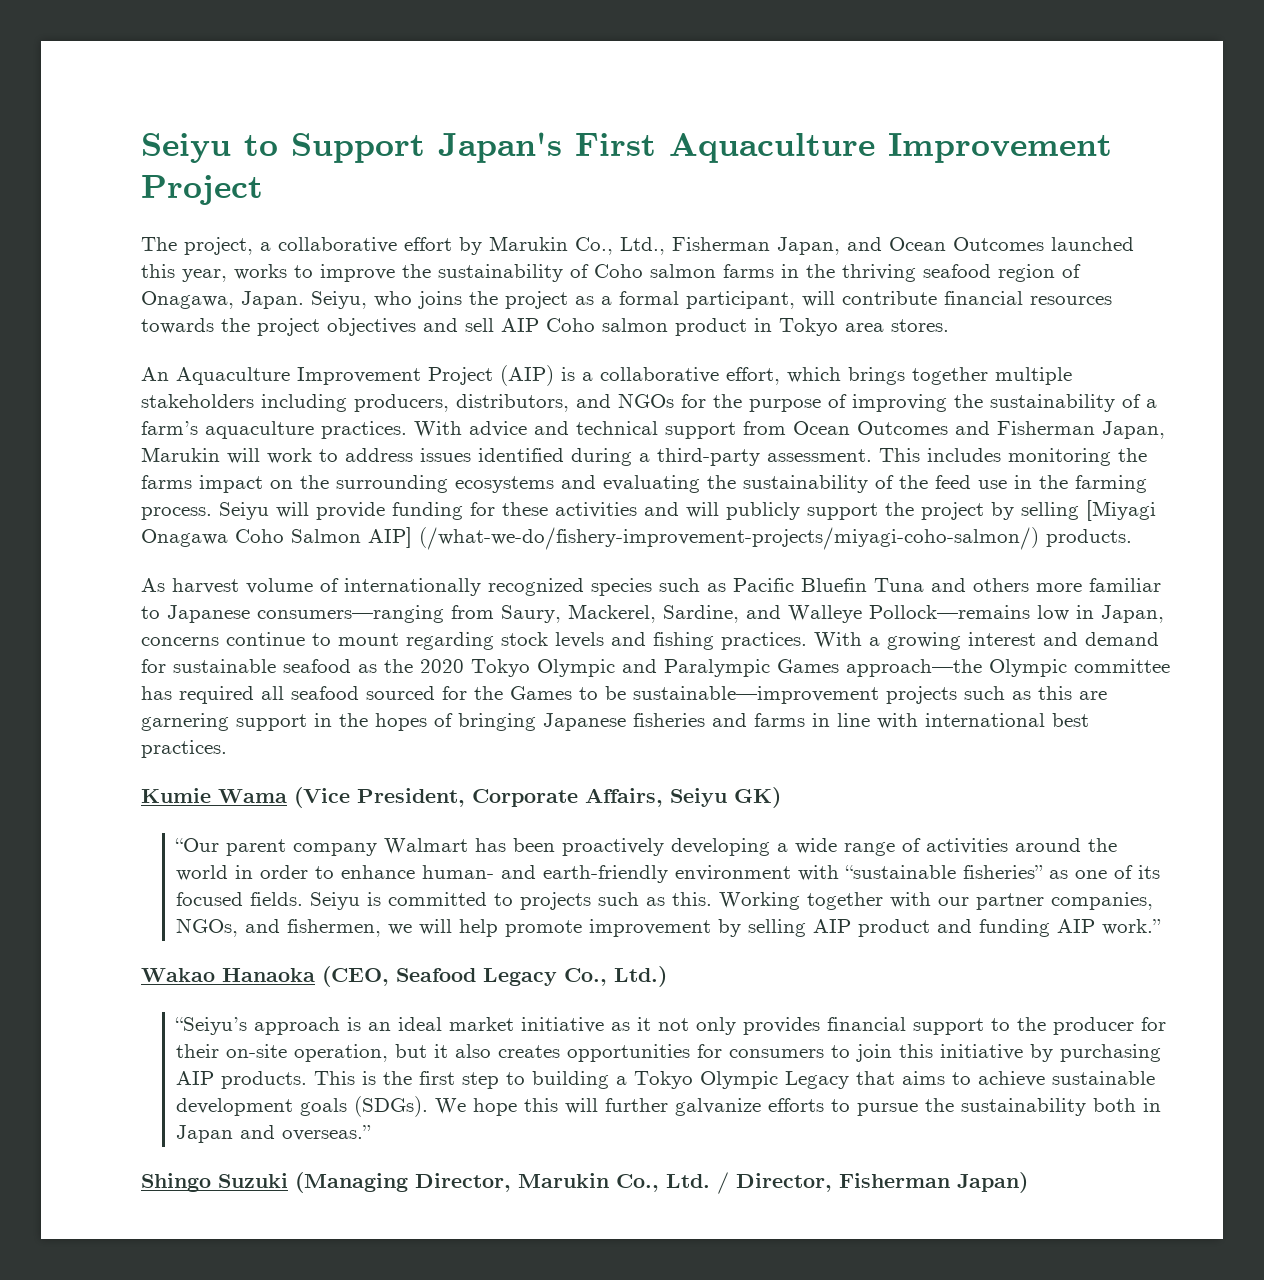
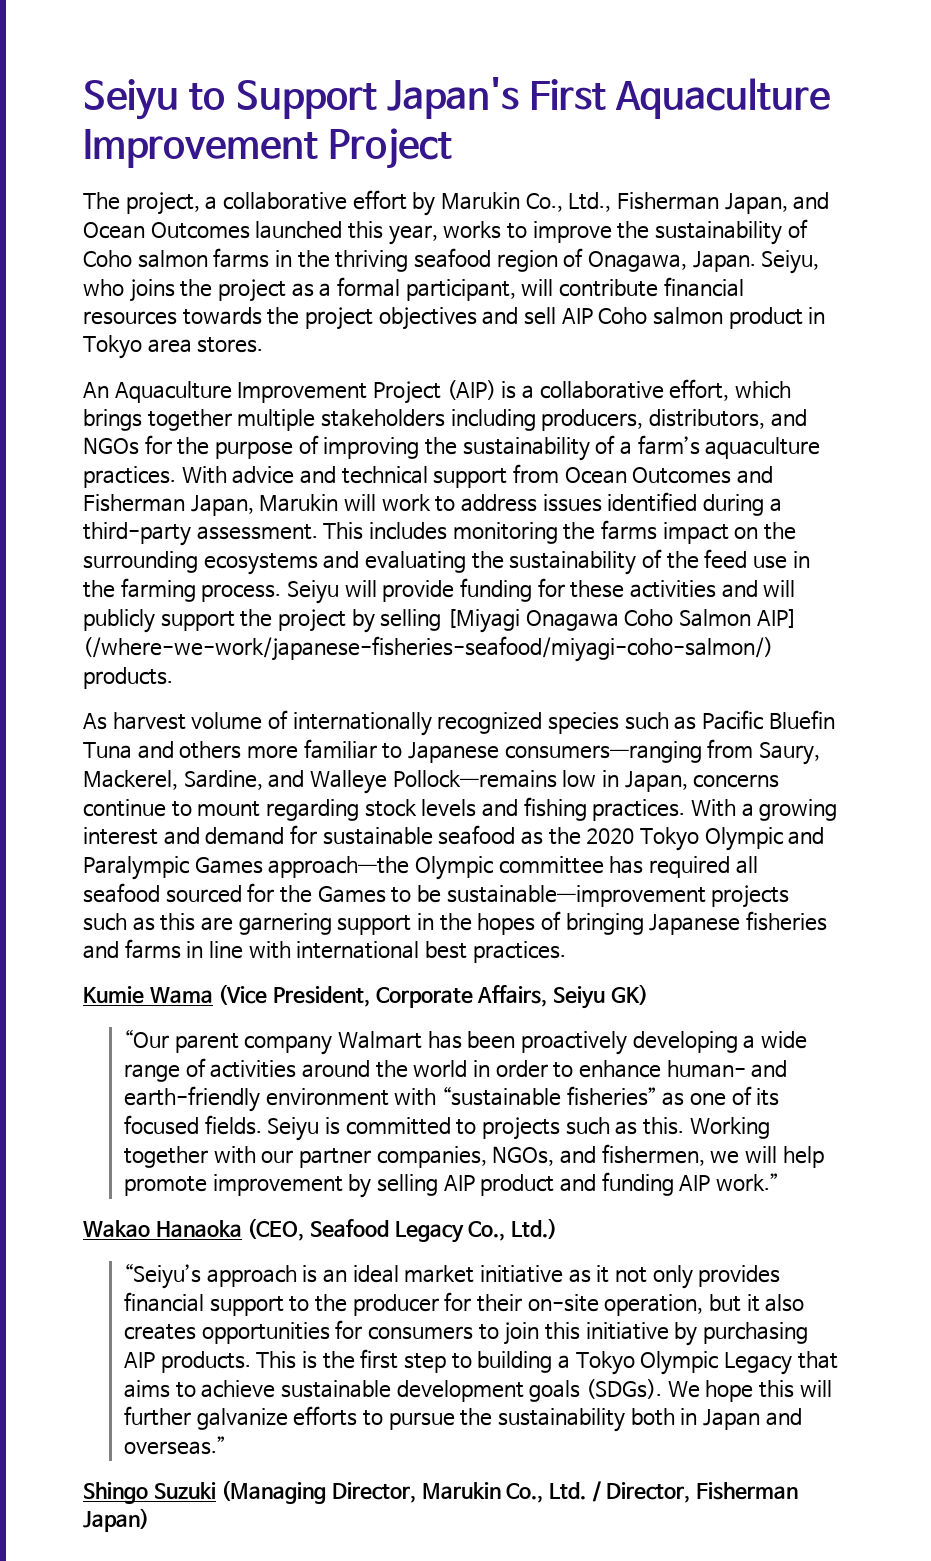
[419,527,1039,550] (/what-we-do/fishery-improvement-projects/miyagi-coho-salmon/) -> [83,636,773,662] (/where-we-work/japanese-fisheries-seafood/miyagi-coho-salmon/)

